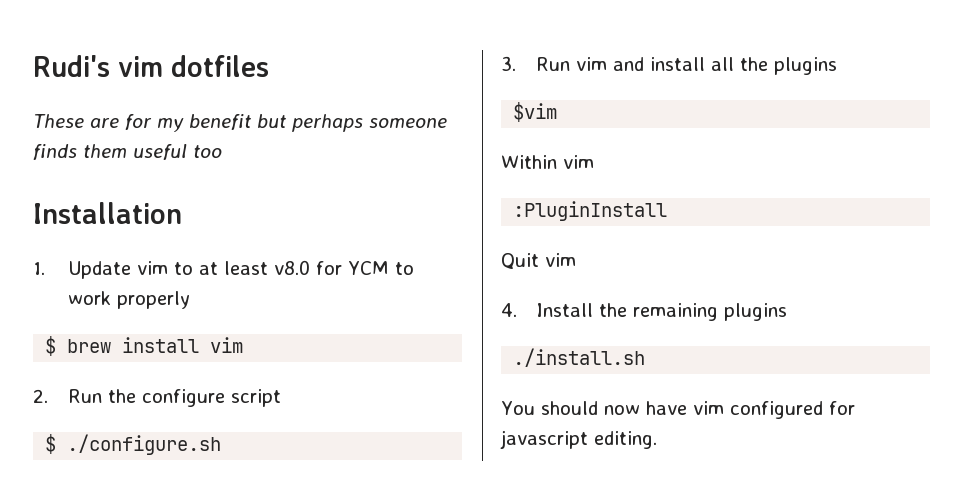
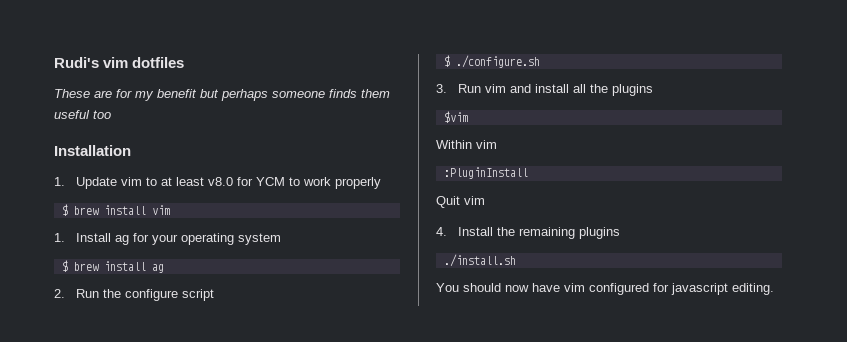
(244, 345) none -> [54,233,281,245] [61,260,164,273] // 1. Install ag for your operating system // $ brew install ag

